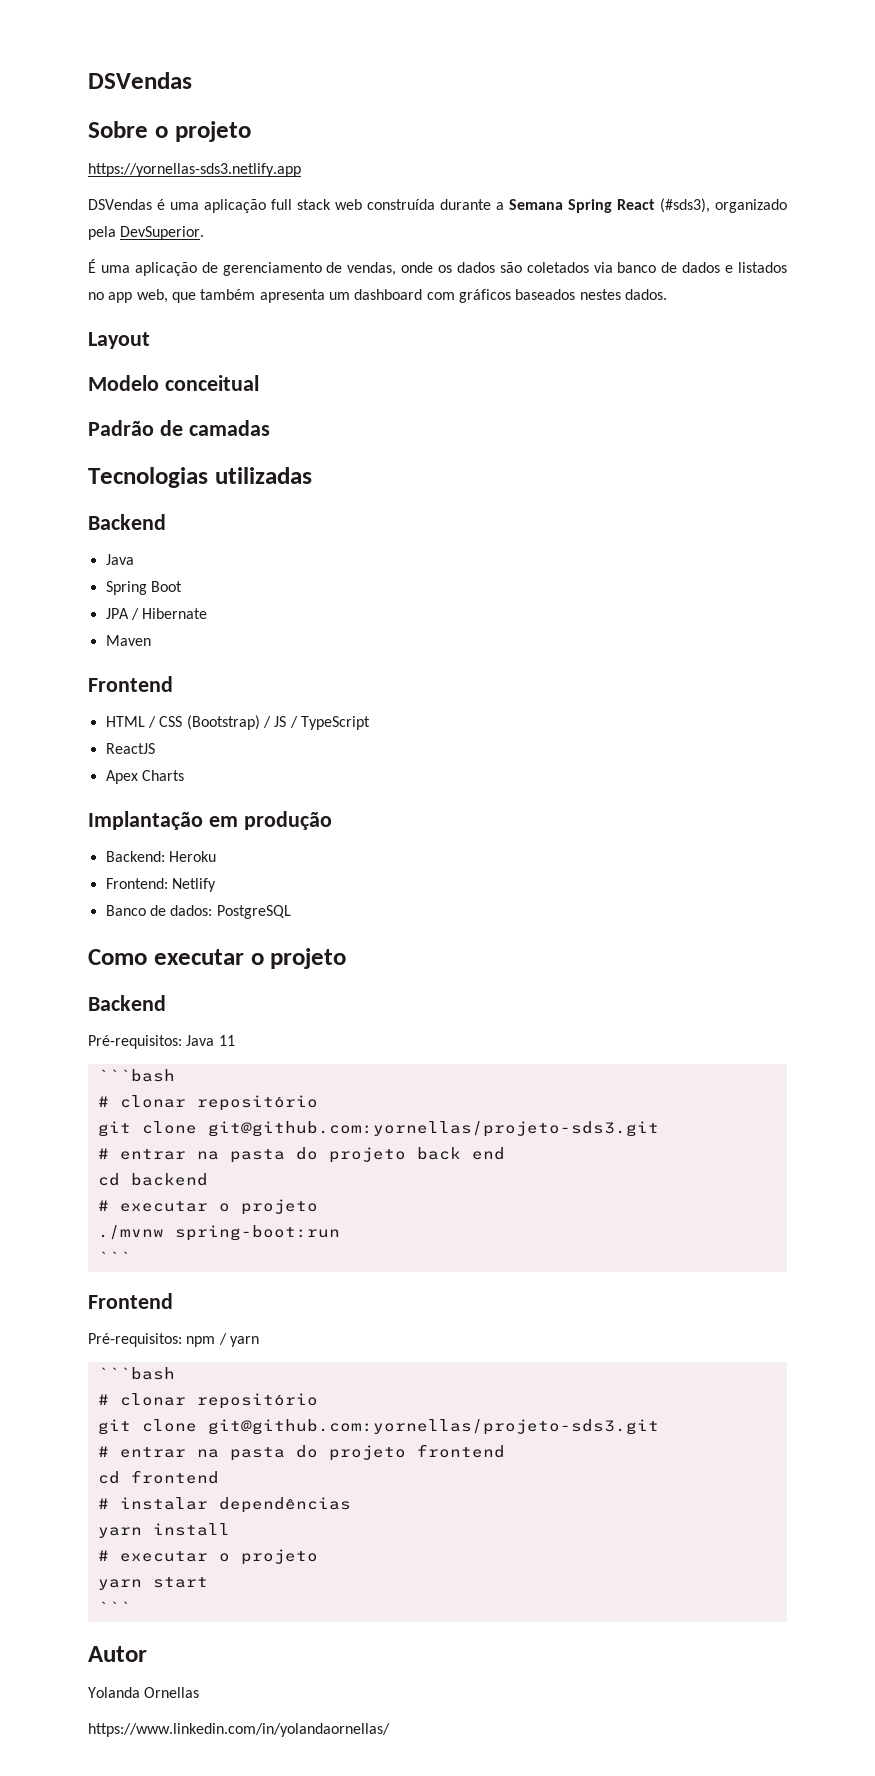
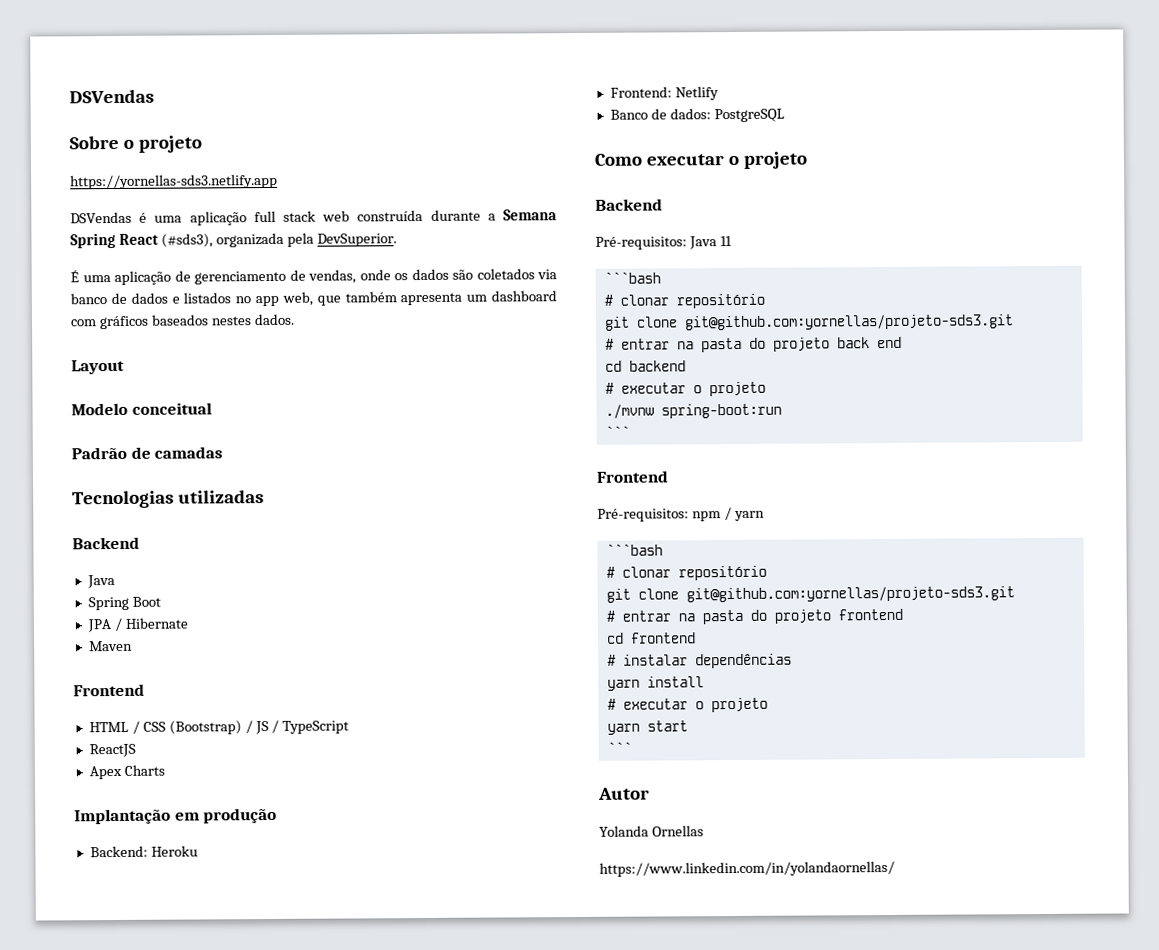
[715,199,787,213] organizado -> [215,232,284,248] organizada

